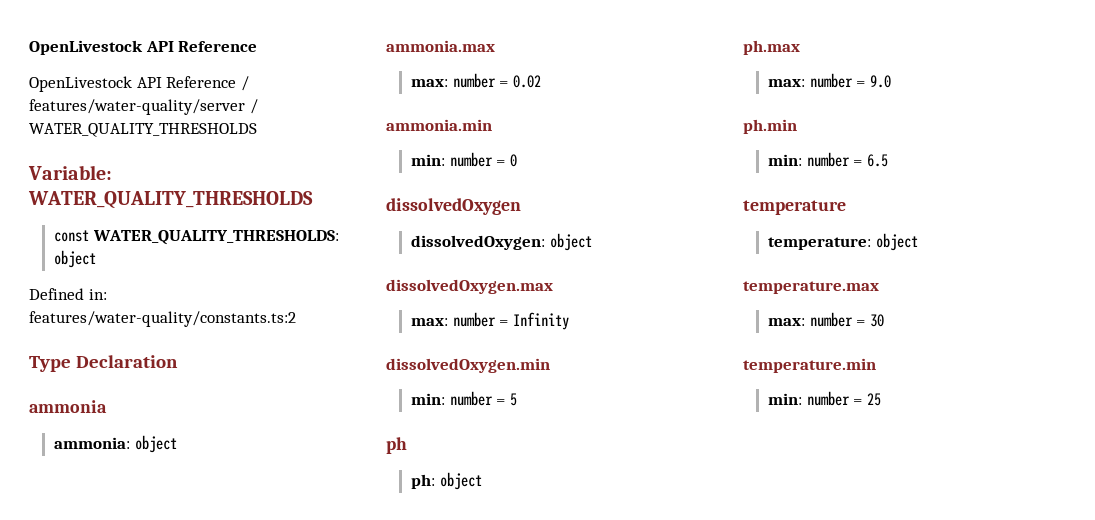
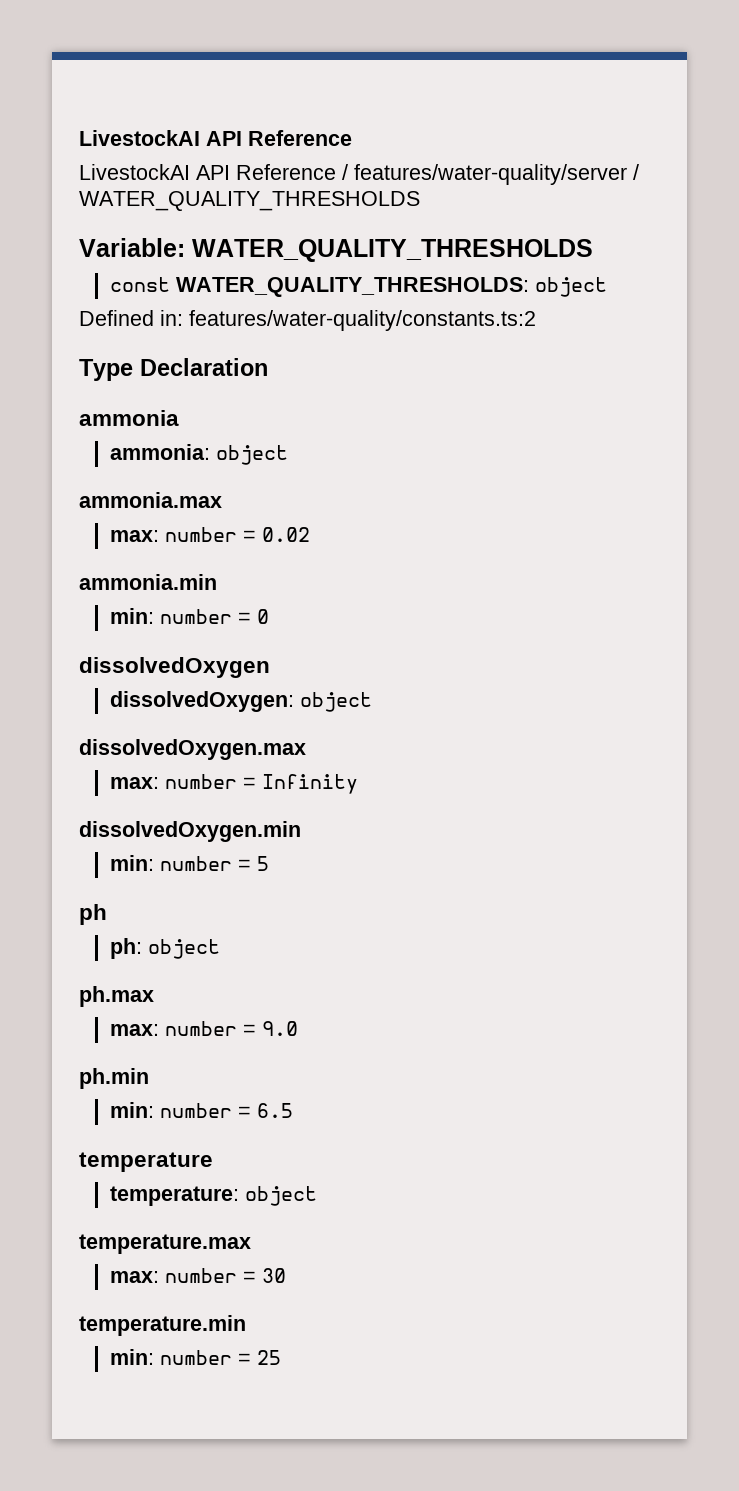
[29,40,143,55] OpenLivestock -> [79,130,200,146] LivestockAI
[29,76,132,92] OpenLivestock -> [79,164,190,180] LivestockAI

